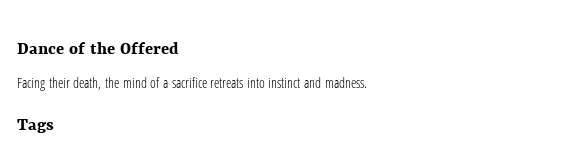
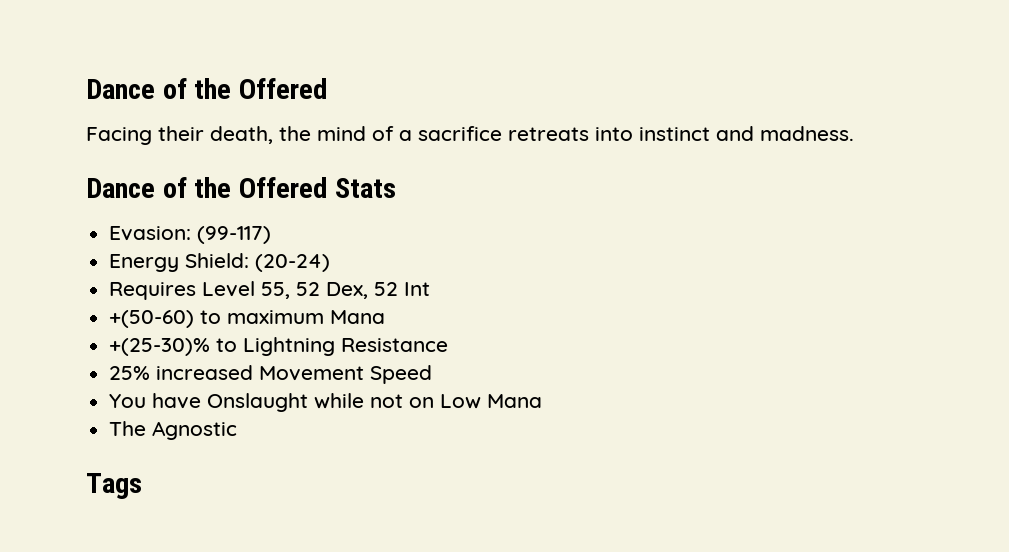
(367, 82) none -> [86,177,396,198] [109,226,272,244] [109,253,331,272] [109,281,431,300] [109,310,386,328] [109,337,449,356] [109,365,433,384] [109,393,543,412] [109,421,238,440] // Dance of the Offered Stats // Evasion: (99-117) // Energy Shield: (20-24) // Requires Level 55, 52 Dex, 52 Int // +(50-60) to maximum Mana // +(25-30)% to Lightning Resistance // 25% increased Movement Speed // You have Onslaught while not on Low Mana // The Agnostic

